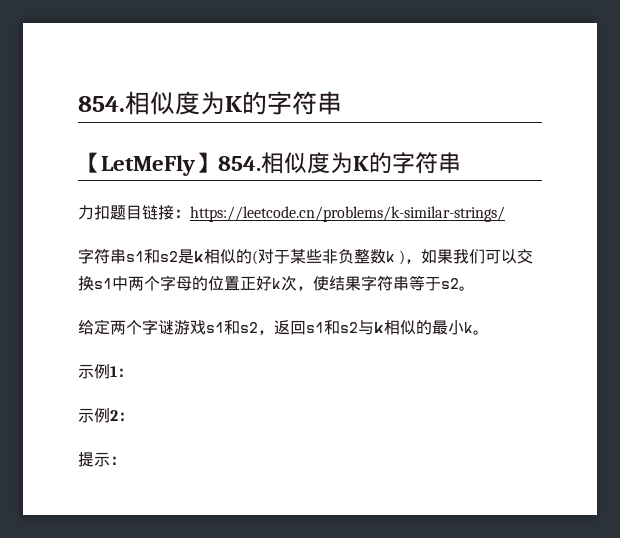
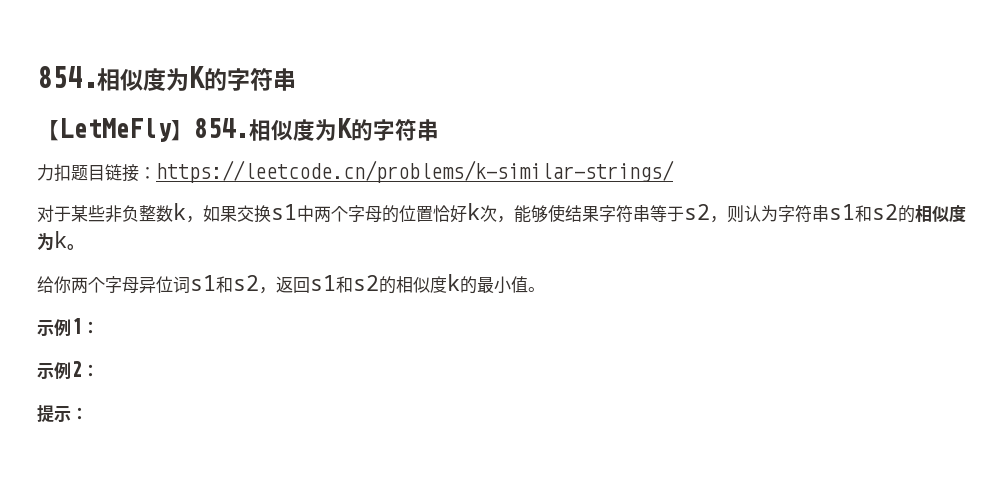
[78,248,258,265] 字符串s1和s2是k相似的( -> (674, 171) none
[399,249,518,265] )，如果我们可以 -> [186,205,237,223] ，如果
[240,276,256,290] 正 -> [433,205,450,222] 恰
(313, 288) none -> [514,205,548,223] 能够
[459,286,475,291] [78,319,206,335] 。 // 给定两个字谜游戏 -> [710,204,966,223] [37,231,84,251] [37,276,190,294] ，则认为字符串s1和s2的相似度为k。 // 给你两个字母异位词
[358,320,473,335] 与k相似的最小k -> [379,274,528,294] 的相似度k的最小值

